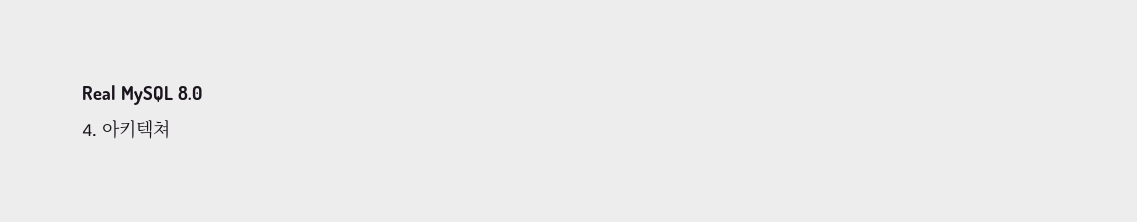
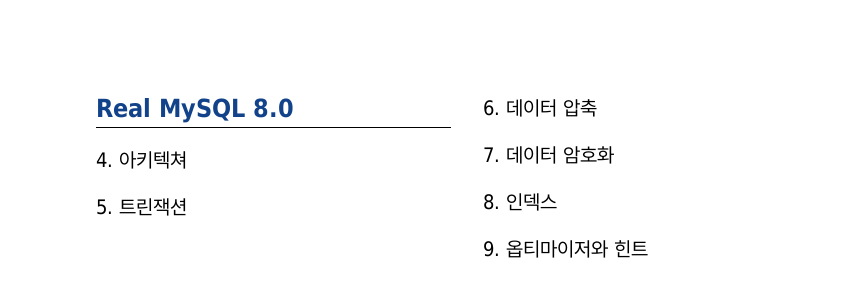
(170, 129) none -> [96,198,187,216] [483,99,597,117] [483,146,614,164] [483,193,557,211] [483,240,648,258] // 5. 트린잭션 // 6. 데이터 압축 // 7. 데이터 암호화 // 8. 인덱스 // 9. 옵티마이저와 힌트

